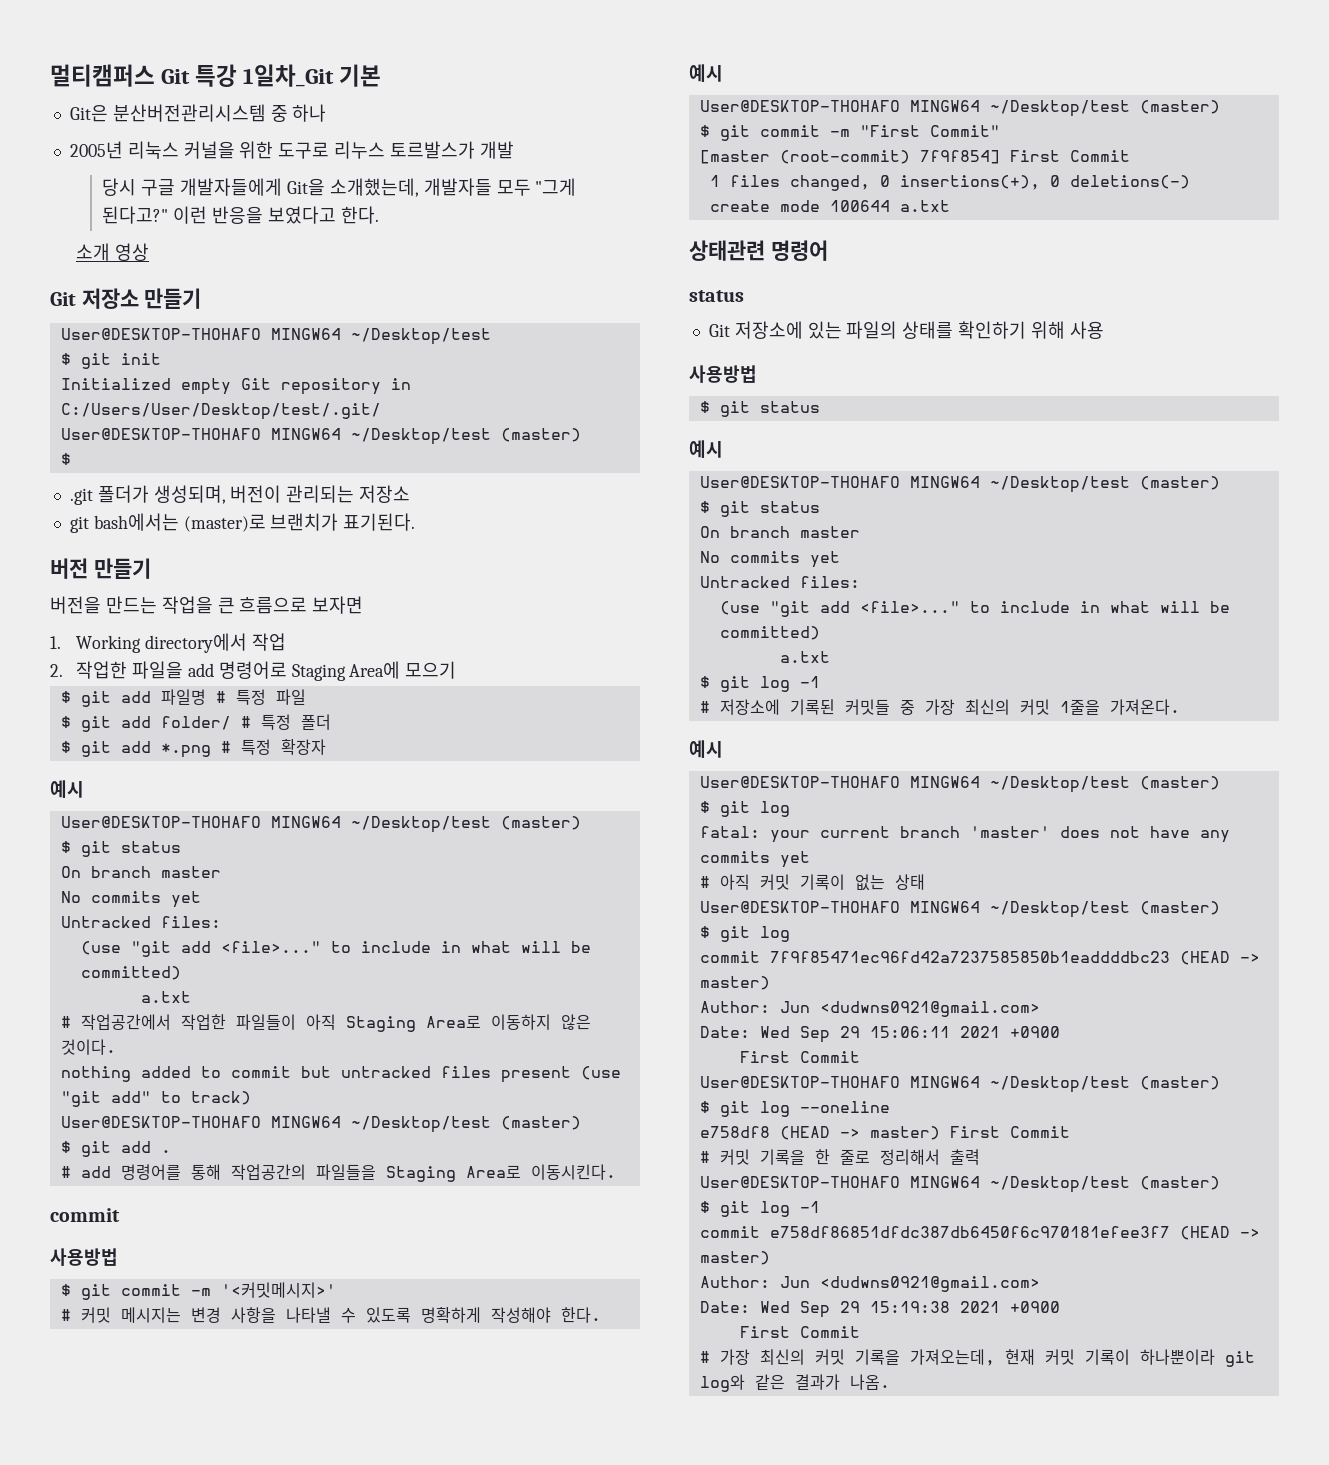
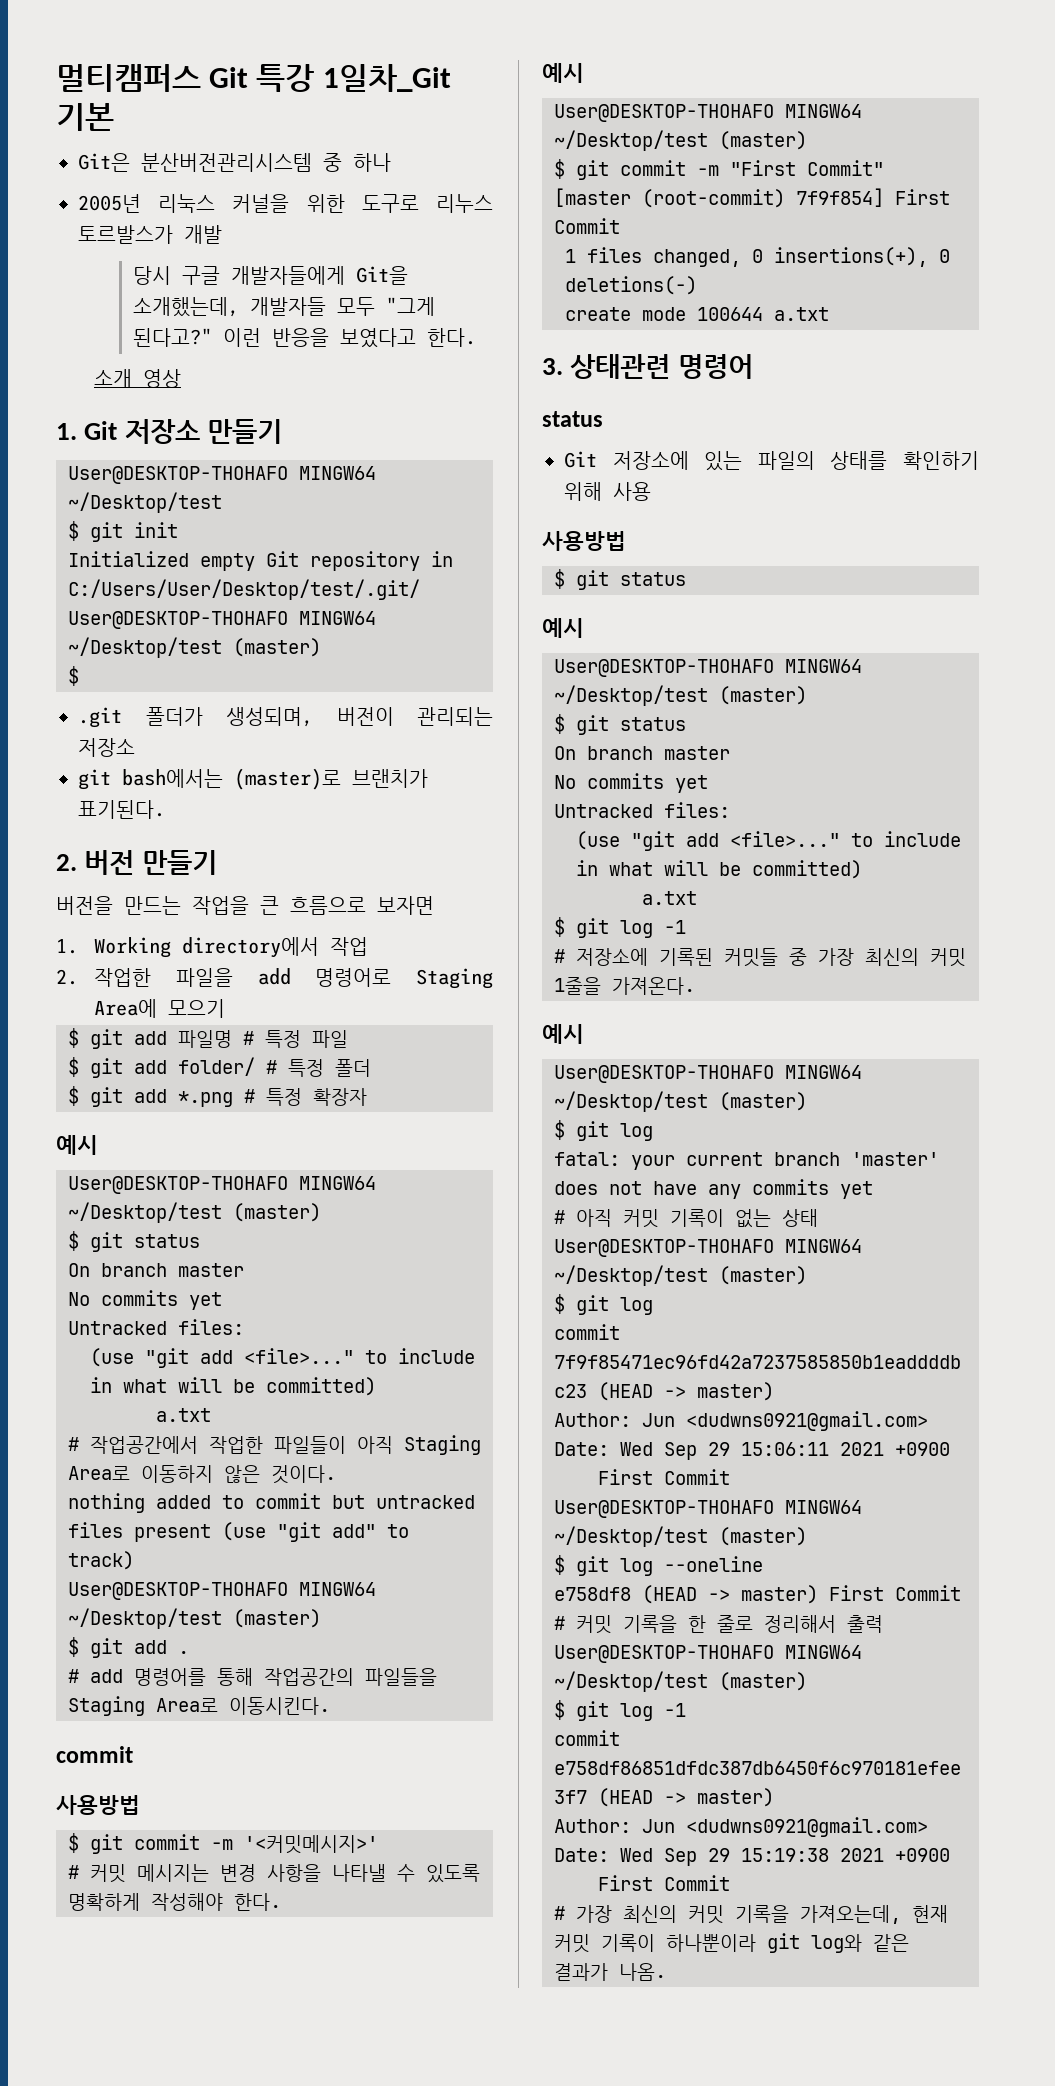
(150, 252) none -> [56,423,77,440] 1.
(416, 522) none -> [56,854,77,871] 2.
(950, 206) none -> [542,358,563,375] 3.

